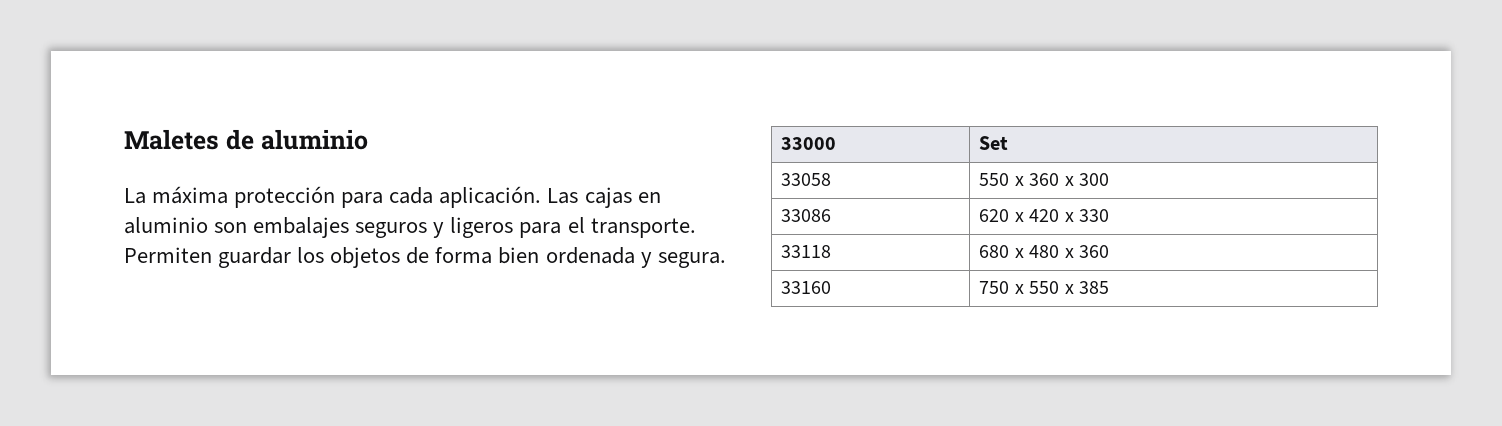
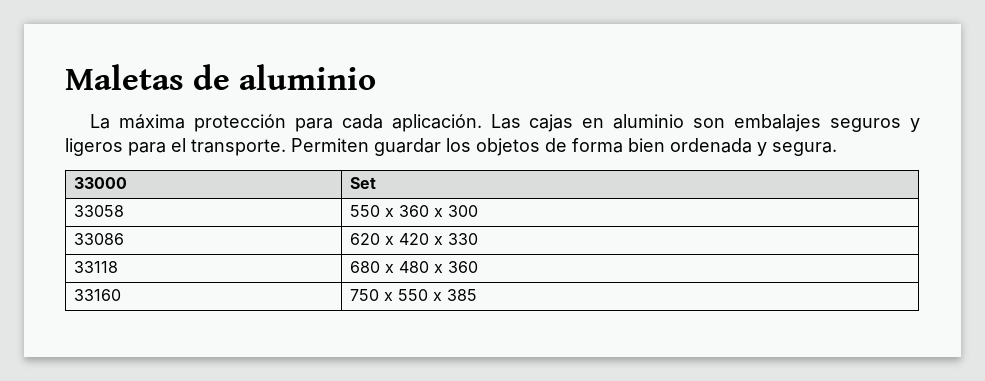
[124,129,219,150] Maletes -> [65,64,184,90] Maletas

